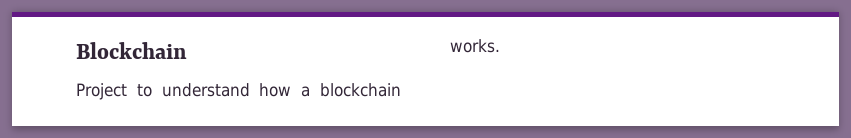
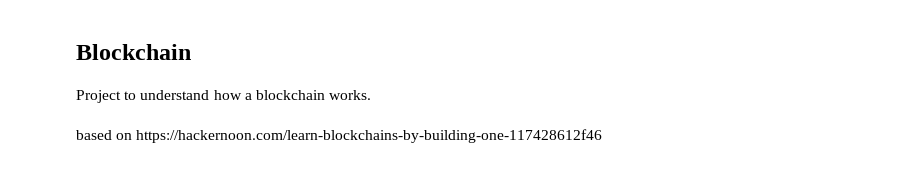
(500, 46) none -> [76,129,603,143] // based on https://hackernoon.com/learn-blockchains-by-building-one-117428612f46

